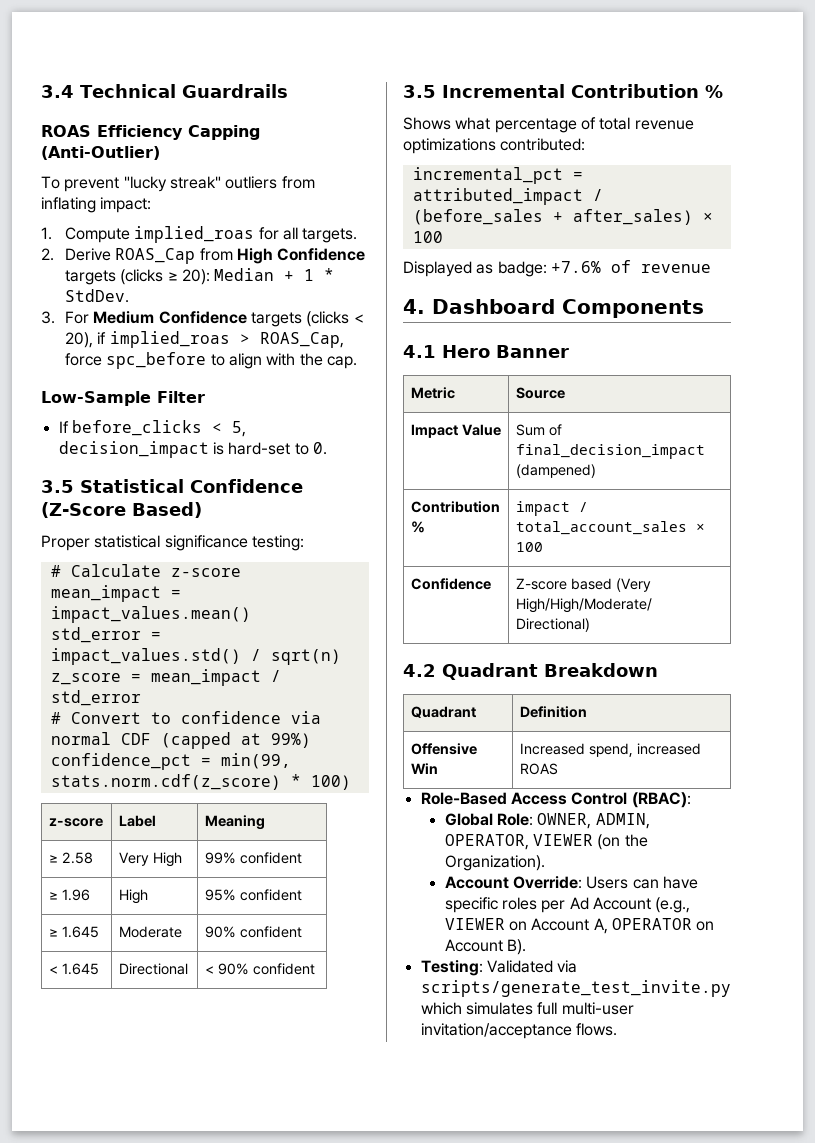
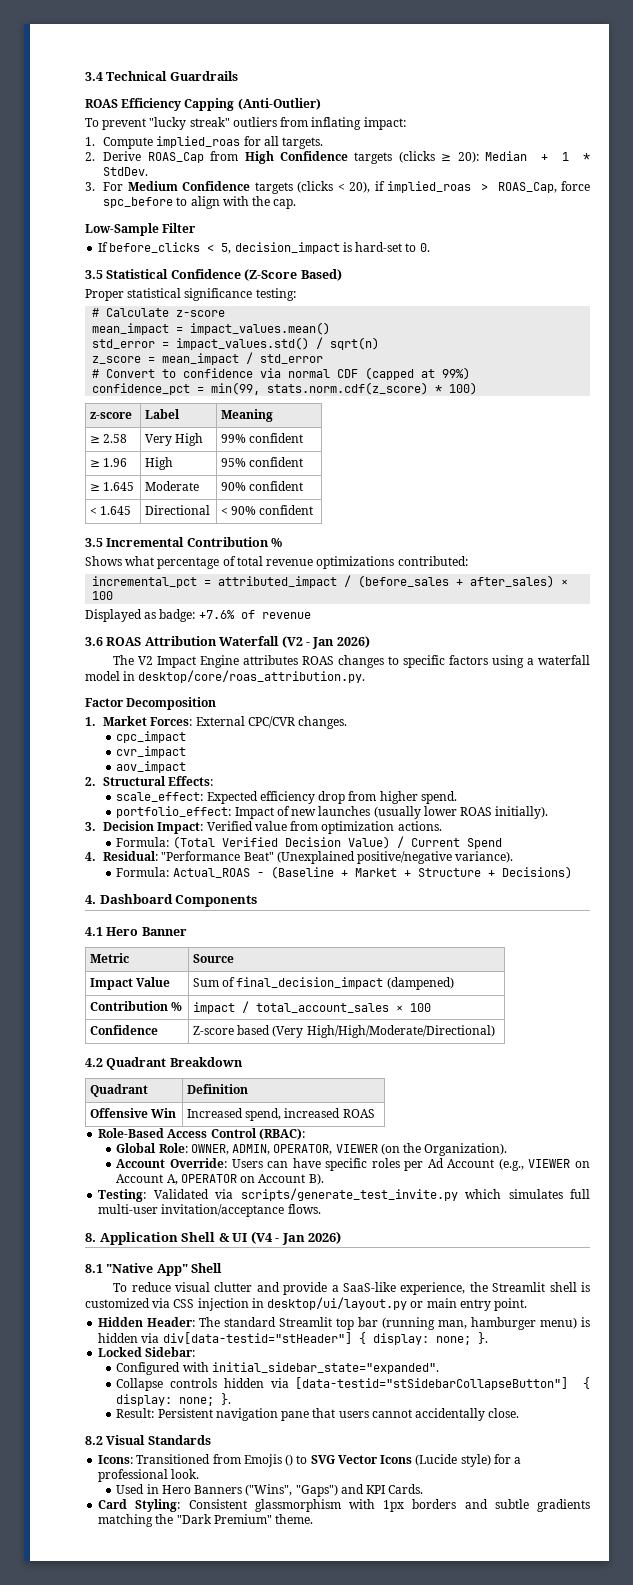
(711, 268) none -> [85,636,370,649] [113,655,590,668] [85,670,366,683] [85,697,217,710] [85,716,348,729] [116,731,187,743] [116,746,187,758] [116,761,187,773] [85,776,214,786] [116,791,457,804] [116,806,549,819] [85,821,442,834] [116,836,502,849] [85,851,514,864] [116,866,572,879] // 3.6 ROAS Attribution Waterfall (V2 - Jan 2026) // The V2 Impact Engine attributes ROAS changes to specific factors using a waterfall model in desktop/core/roas_attribution.py. // Factor Decomposition // 1. Market Forces: External CPC/CVR changes. // cpc_impact // cvr_impact // aov_impact // 2. Structural Effects: // scale_effect: Expected efficiency drop from higher spend. // portfolio_effect: Impact of new launches (usually lower ROAS initially). // 3. Decision Impact: Verified value from optimization actions. // Formula: (Total Verified Decision Value) / Current Spend // 4. Residual: "Performance Beat" (Unexplained positive/negative variance). // Formula: Actual_ROAS - (Baseline + Market + Structure + Decisions)
(617, 1029) none -> [85,1231,342,1245] [85,1263,223,1276] [113,1282,590,1295] [85,1297,528,1311] [98,1317,591,1330] [98,1332,488,1345] [98,1347,196,1357] [116,1362,439,1375] [116,1377,590,1391] [116,1393,232,1406] [116,1408,520,1421] [85,1435,211,1445] [98,1454,522,1467] [98,1469,200,1482] [116,1484,424,1497] [98,1499,590,1512] [98,1514,314,1527] // 8. Application Shell & UI (V4 - Jan 2026) // 8.1 "Native App" Shell // To reduce visual clutter and provide a SaaS-like experience, the Streamlit shell is customized via CSS injection in desktop/ui/layout.py or main entry point. // Hidden Header: The standard Streamlit top bar (running man, hamburger menu) is hidden via div[data-testid="stHeader"] { display: none; }. // Locked Sidebar: // Configured with initial_sidebar_state="expanded". // Collapse controls hidden via [data-testid="stSidebarCollapseButton"] { display: none; }. // Result: Persistent navigation pane that users cannot accidentally close. // 8.2 Visual Standards // Icons: Transitioned from Emojis () to SVG Vector Icons (Lucide style) for a professional look. // Used in Hero Banners ("Wins", "Gaps") and KPI Cards. // Card Styling: Consistent glassmorphism with 1px borders and subtle gradients matching the "Dark Premium" theme.

